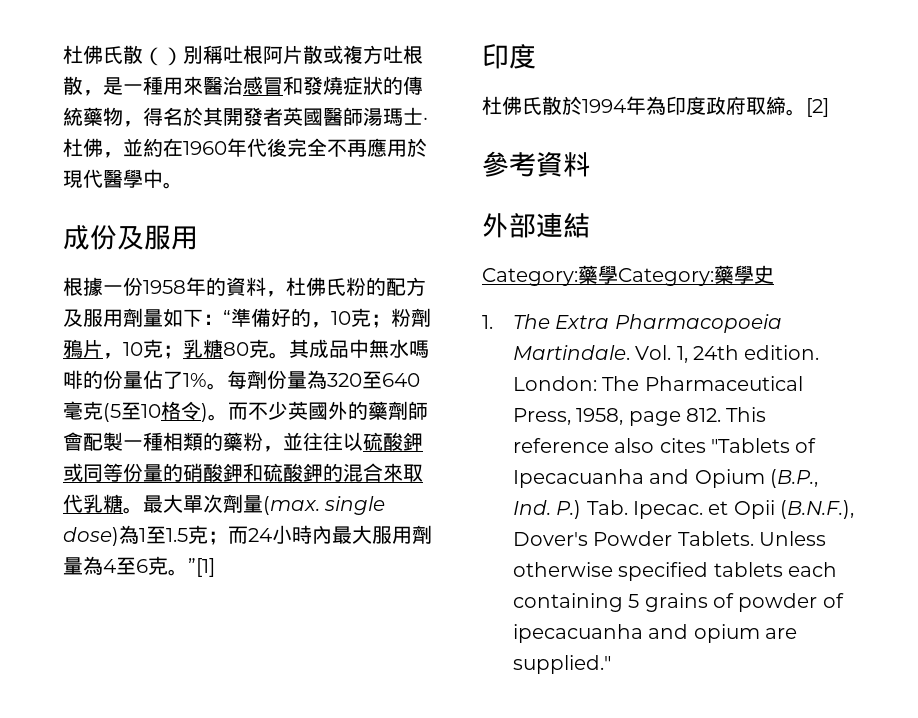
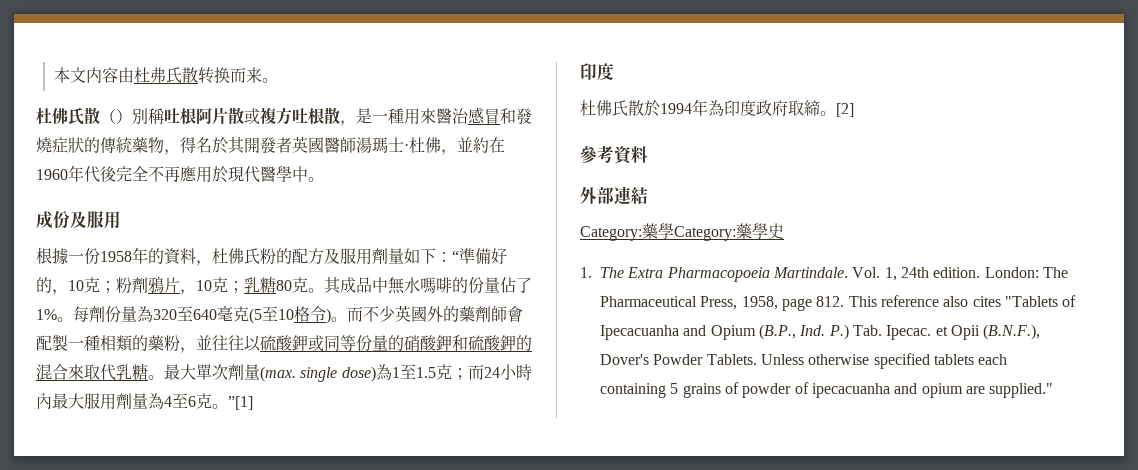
(63, 54) none -> [53,67,278,84] 本文内容由杜弗氏散转换而来。 //

